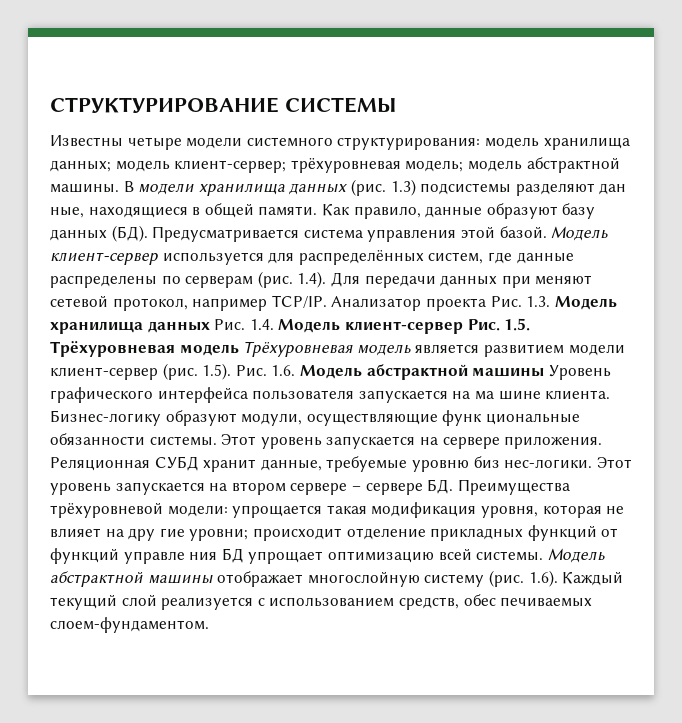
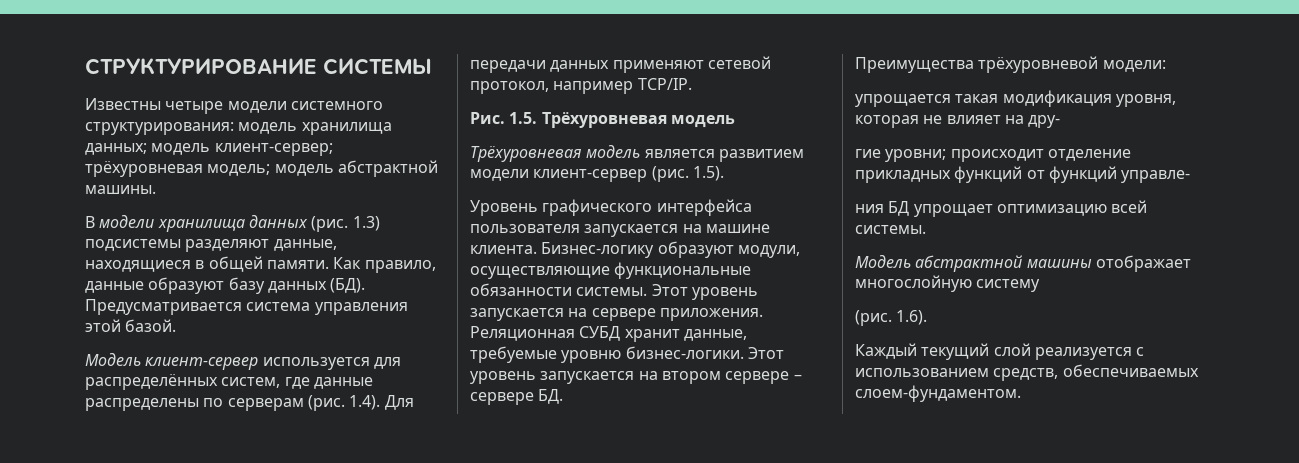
(119, 188) none -> (156, 189) //
[599,183,627,195] [50,207,84,218] дан ные, -> [273,239,337,251] данные,
(547, 232) none -> (177, 325) //
[501,275,593,288] при меняют -> [612,60,704,73] применяют
[331,296,617,311] [50,319,463,334] Анализатор проекта Рис. 1.3. Модель хранилища данных Рис. 1.4. Модель клиент-сервер -> (692, 84) //
(239, 350) none -> (735, 121) //
[235,364,545,380] Рис. 1.6. Модель абстрактной машины -> (724, 173) //
[474,391,541,400] ма шине -> [705,224,770,233] машине
[442,410,580,426] функ циональные -> [614,262,752,279] функциональные
[473,456,593,468] биз нес-логики. -> [625,346,744,359] бизнес-логики.
(454, 486) none -> (564, 396) //
(228, 511) none -> (1166, 66) //
[128,528,156,541] дру -> [1028,115,1061,128] дру- //
[123,551,185,564] управле -> [1121,170,1191,183] управле- //
(544, 556) none -> (926, 229) //
(485, 580) none -> (1041, 285) //
(558, 578) none -> (928, 317) //
[463,594,593,607] обес печиваемых -> [1062,364,1199,377] обеспечиваемых

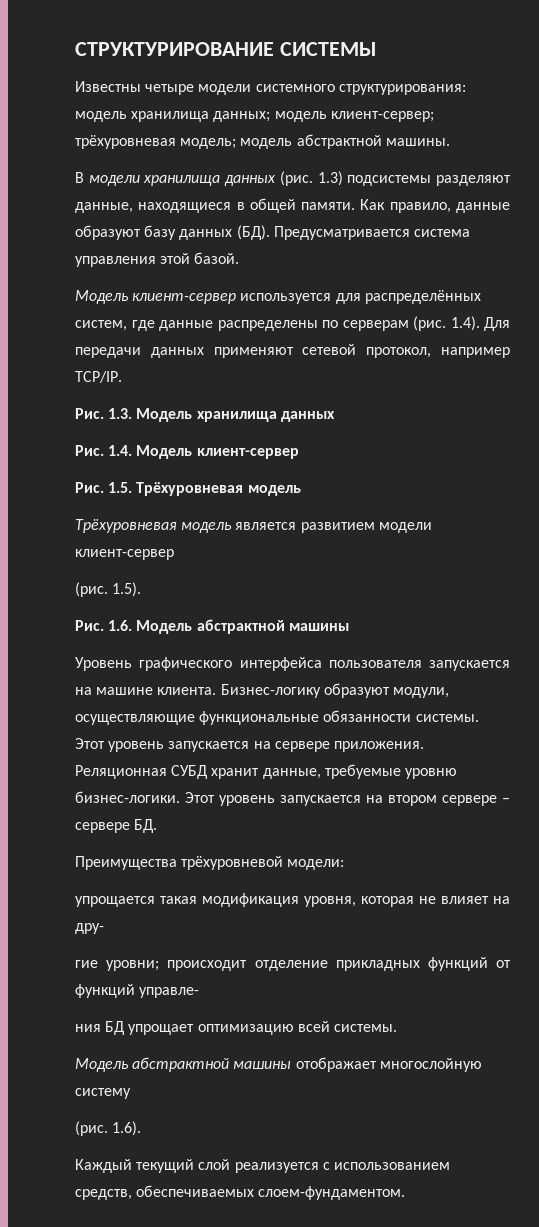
(692, 84) none -> [75,408,335,422] [75,445,299,459] // Рис. 1.3. Модель хранилища данных // Рис. 1.4. Модель клиент-сервер
(648, 175) none -> (174, 554) //
(724, 173) none -> [75,619,349,634] // Рис. 1.6. Модель абстрактной машины

